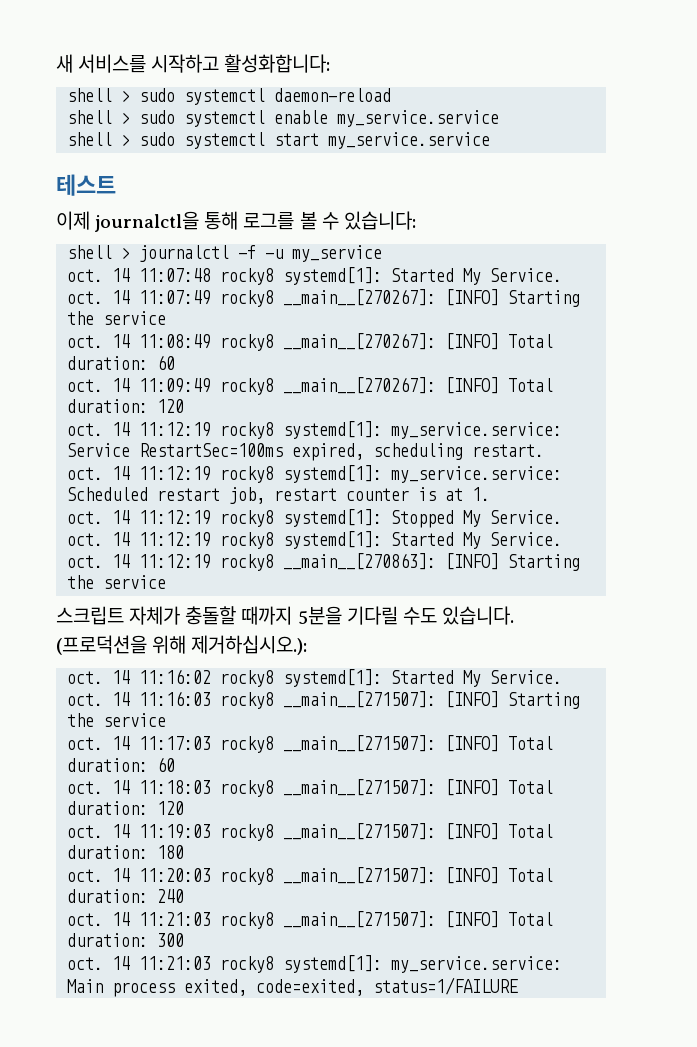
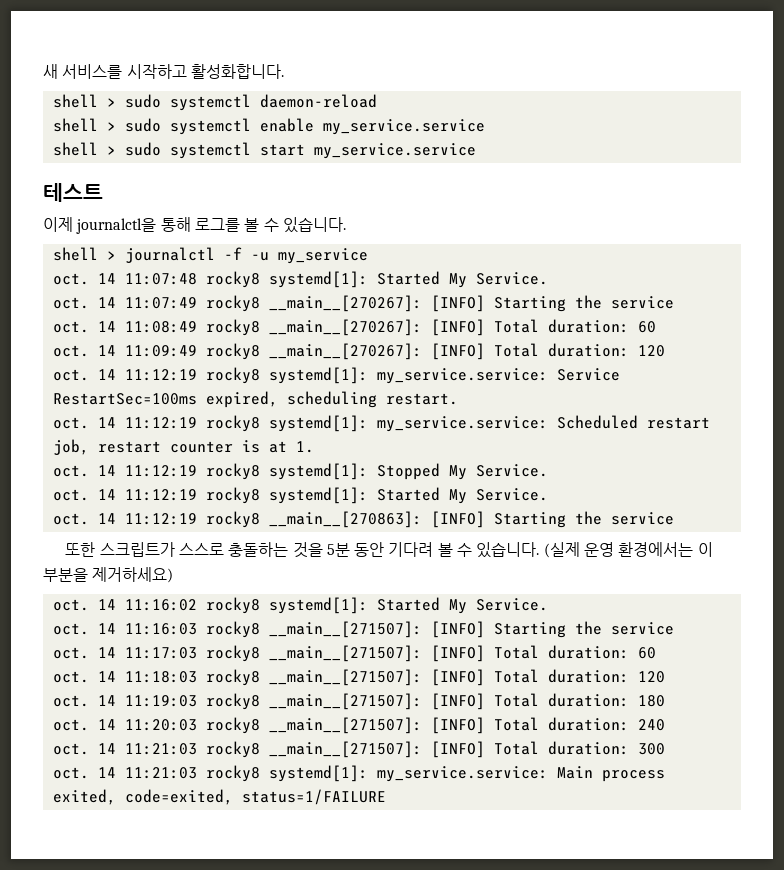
[224,54,331,73] 활성화합니다: -> [190,64,284,79] 활성화합니다.
[343,211,416,230] 있습니다: -> [282,217,346,233] 있습니다.
[56,606,514,625] [56,635,308,655] 스크립트 자체가 충돌할 때까지 5분을 기다릴 수도 있습니다. (프로덕션을 위해 제거하십시오.): -> [65,542,713,558] [43,567,174,583] 또한 스크립트가 스스로 충돌하는 것을 5분 동안 기다려 볼 수 있습니다. (실제 운영 환경에서는 이 부분을 제거하세요)

